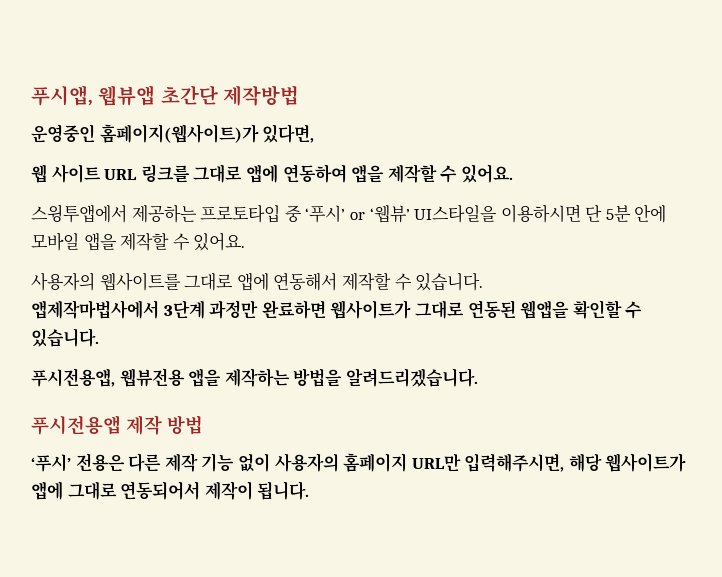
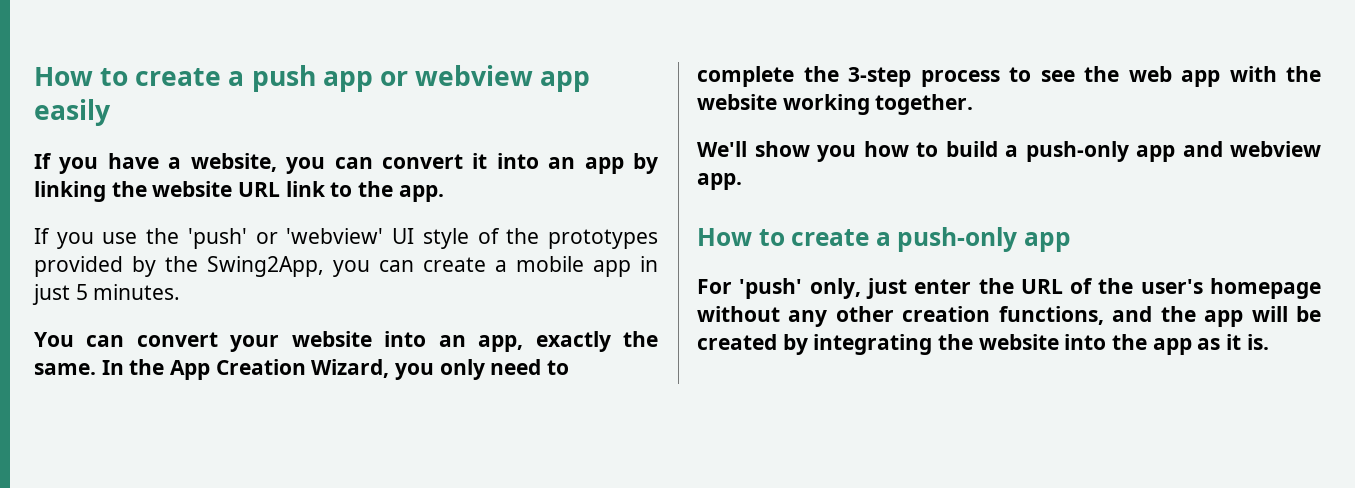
[31,85,299,106] [31,124,315,143] [31,164,513,183] [31,204,667,223] [31,232,246,251] [31,272,484,291] [31,300,643,319] [31,328,99,347] [31,368,478,387] [31,415,203,435] [31,453,687,472] [31,481,310,500] 푸시앱, 웹뷰앱 초간단 제작방법 // 운영중인 홈페이지(웹사이트)가 있다면, // 웹 사이트 URL 링크를 그대로 앱에 연동하여 앱을 제작할 수 있어요. // 스윙투앱에서 제공하는 프로토타입 중 ‘푸시’ or ‘웹뷰’ UI스타일을 이용하시면 단 5분 안에 모바일 앱을 제작할 수 있어요. // 사용자의 웹사이트를 그대로 앱에 연동해서 제작할 수 있습니다. // 앱제작마법사에서 3단계 과정만 완료하면 웹사이트가 그대로 연동된 웹앱을 확인할 수 있습니다. // 푸시전용앱, 웹뷰전용 앱을 제작하는 방법을 알려드리겠습니다. // 푸시전용앱 제작 방법 // ‘푸시’ 전용은 다른 제작 기능 없이 사용자의 홈페이지 URL만 입력해주시면, 해당 웹사이트가 앱에 그대로 연동되어서 제작이 됩니다. -> [34,65,591,92] [34,99,111,126] [34,153,658,174] [34,181,444,202] [34,228,659,249] [34,256,658,277] [32,284,181,305] [34,331,659,352] [34,359,570,380] [697,66,1321,87] [697,94,974,115] [697,141,1321,162] [697,173,742,190] [697,227,1072,252] [697,278,1321,299] [697,306,1321,327] [697,334,1269,355] How to create a push app or webview app easily // If you have a website, you can convert it into an app by linking the website URL link to the app. // If you use the 'push' or 'webview' UI style of the prototypes provided by the Swing2App, you can create a mobile app in just 5 minutes. // You can convert your website into an app, exactly the same. In the App Creation Wizard, you only need to complete the 3-step process to see the web app with the website working together. // We'll show you how to build a push-only app and webview app. // How to create a push-only app // For 'push' only, just enter the URL of the user's homepage without any other creation functions, and the app will be created by integrating the website into the app as it is.

